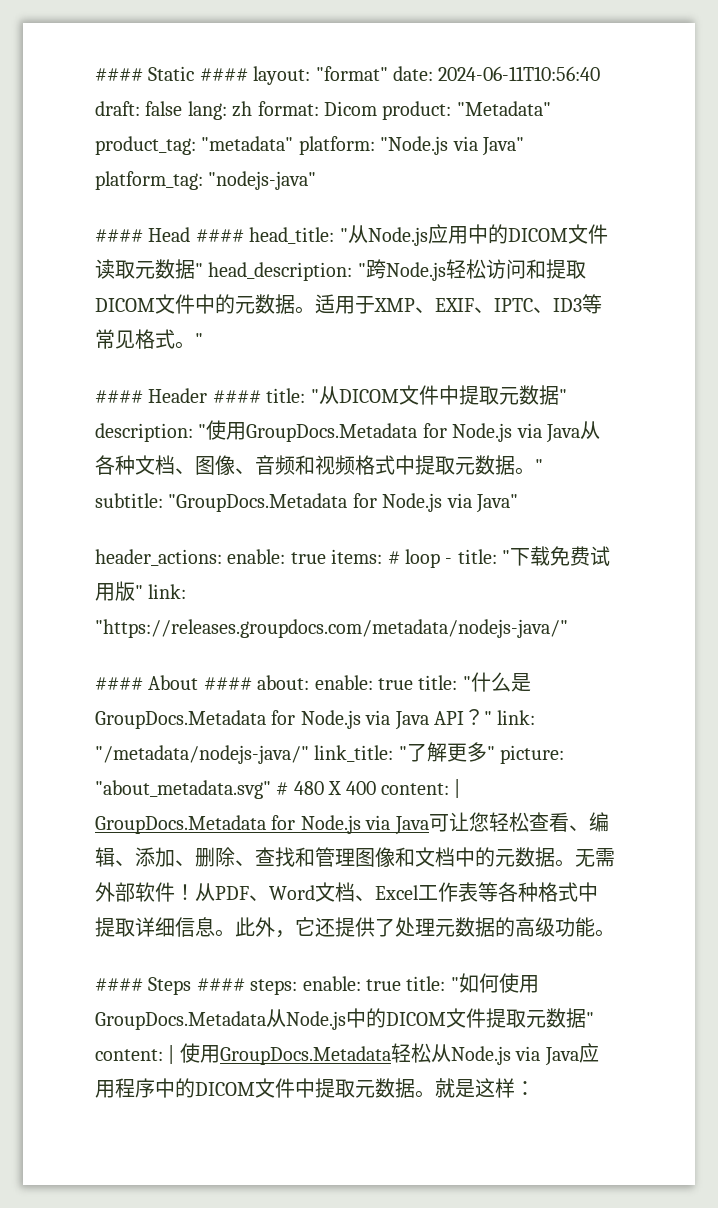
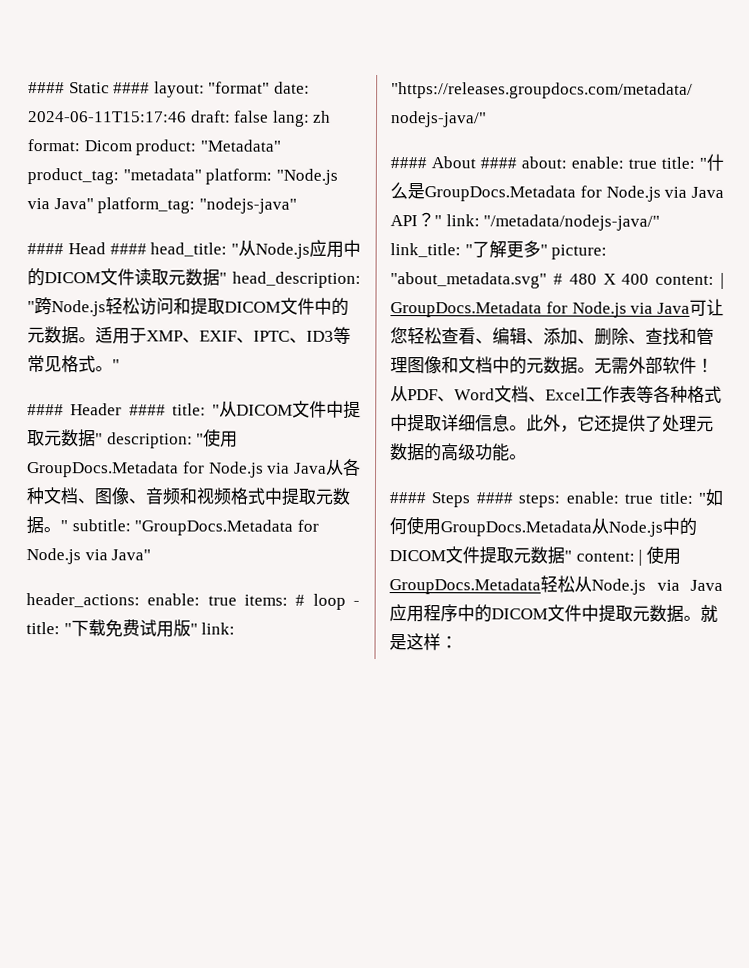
[438,66,601,81] 2024-06-11T10:56:40 -> [28,111,187,123] 2024-06-11T15:17:46

